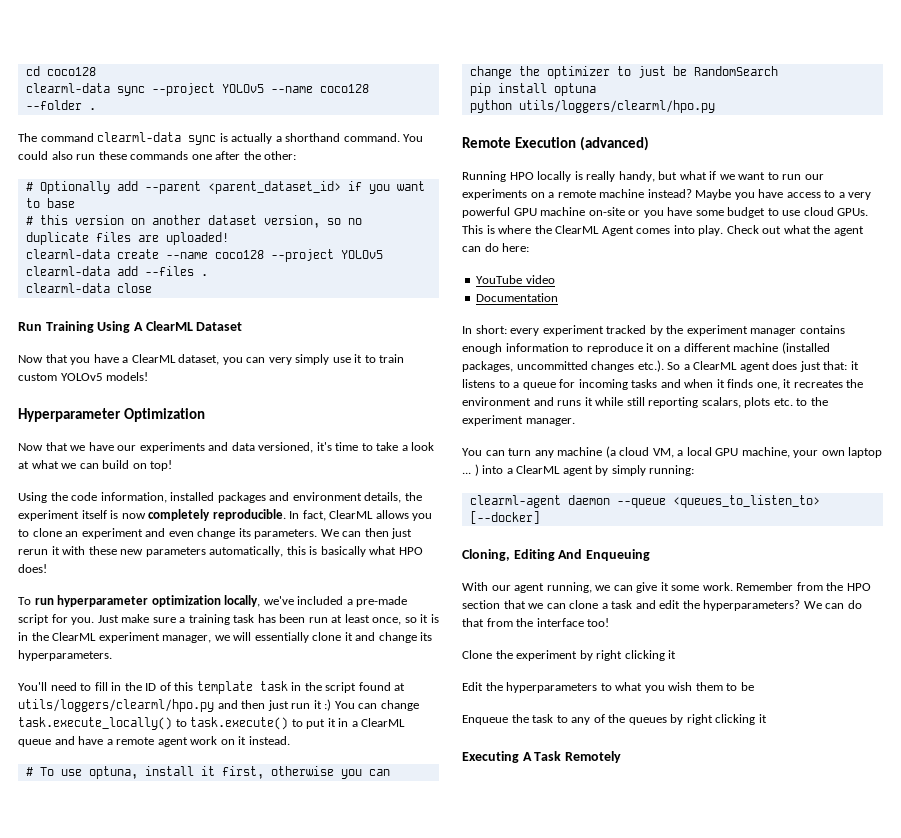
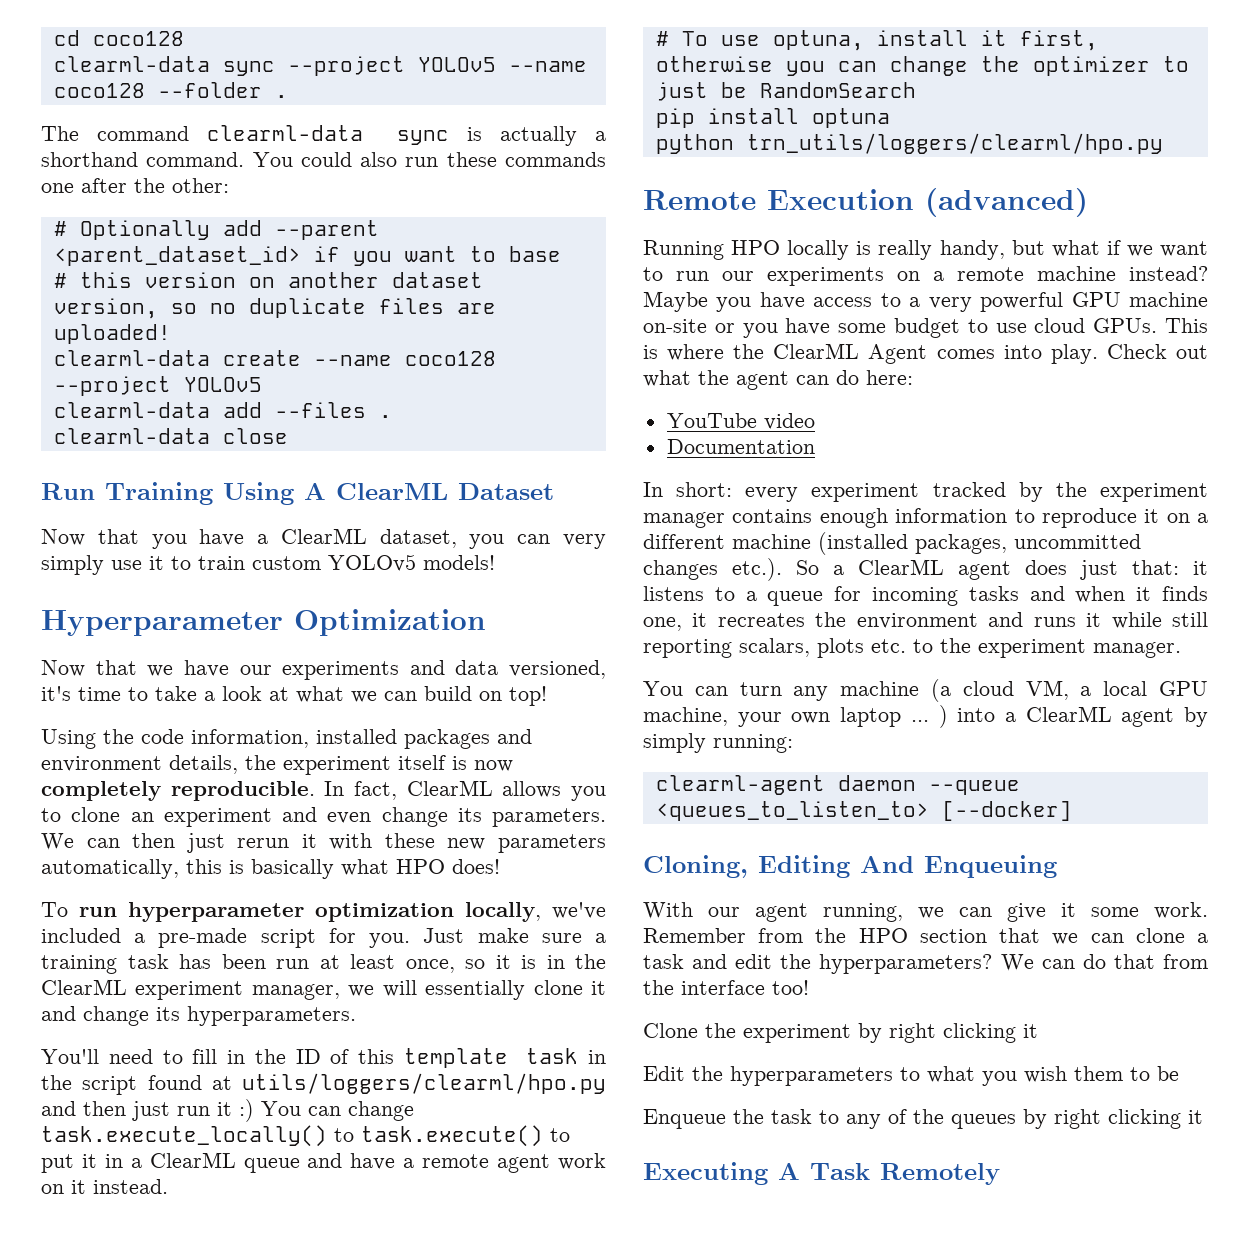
[518,100,715,113] utils/loggers/clearml/hpo.py -> [746,133,1163,154] trn_utils/loggers/clearml/hpo.py

